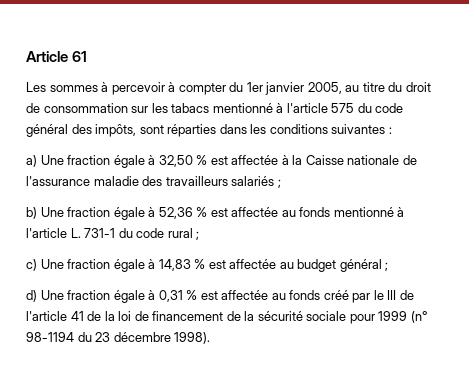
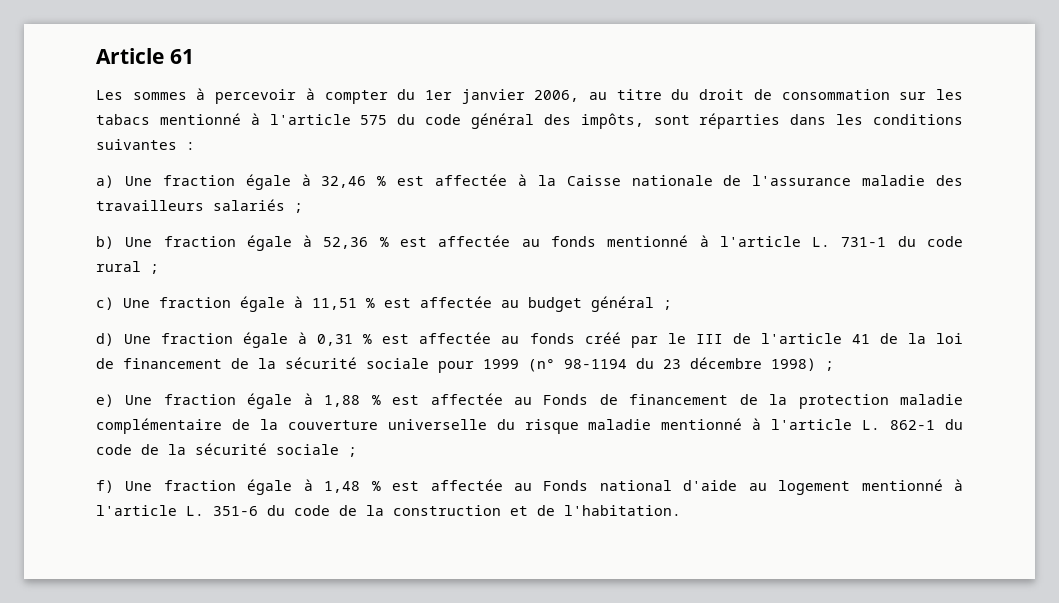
[307,82,342,94] 2005, -> [534,90,580,102] 2006,
[158,155,193,167] 32,50 -> [321,176,367,188] 32,46
[158,259,191,271] 14,83 -> [312,298,357,310] 11,51
[174,332,211,344] 1998). -> [771,358,834,371] [96,393,963,409] [96,418,963,434] [96,443,357,457] [96,479,963,495] [96,505,681,516] 1998) ; // e) Une fraction égale à 1,88 % est affectée au Fonds de financement de la protection maladie complémentaire de la couverture universelle du risque maladie mentionné à l'article L. 862-1 du code de la sécurité sociale ; // f) Une fraction égale à 1,48 % est affectée au Fonds national d'aide au logement mentionné à l'article L. 351-6 du code de la construction et de l'habitation.

